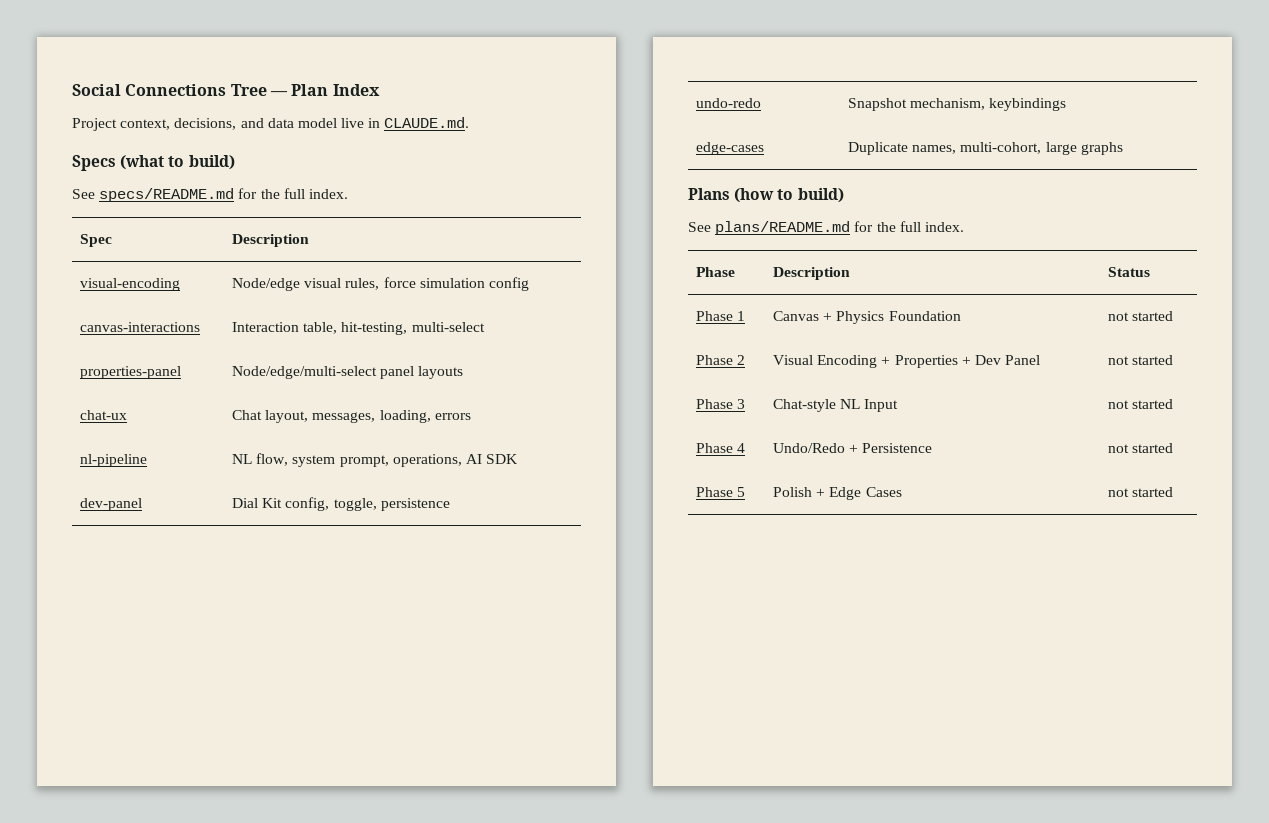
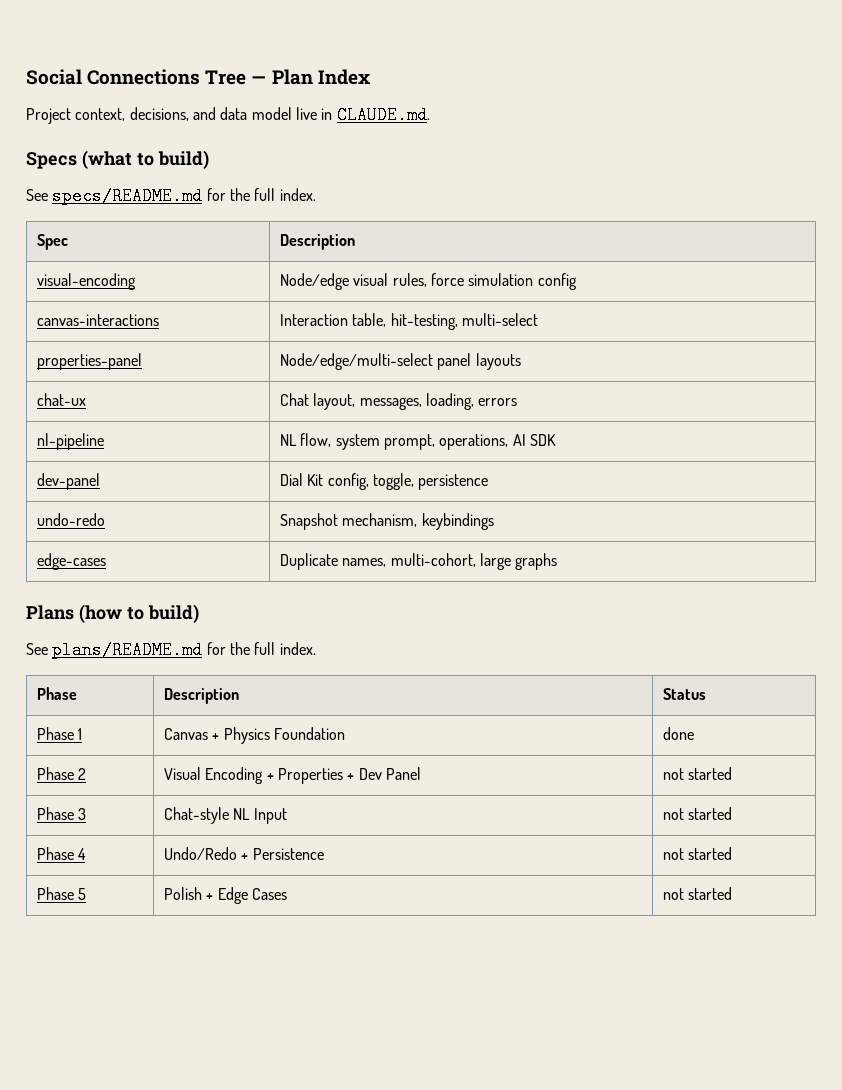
[1108,311,1174,321] not started -> [663,727,695,740] done

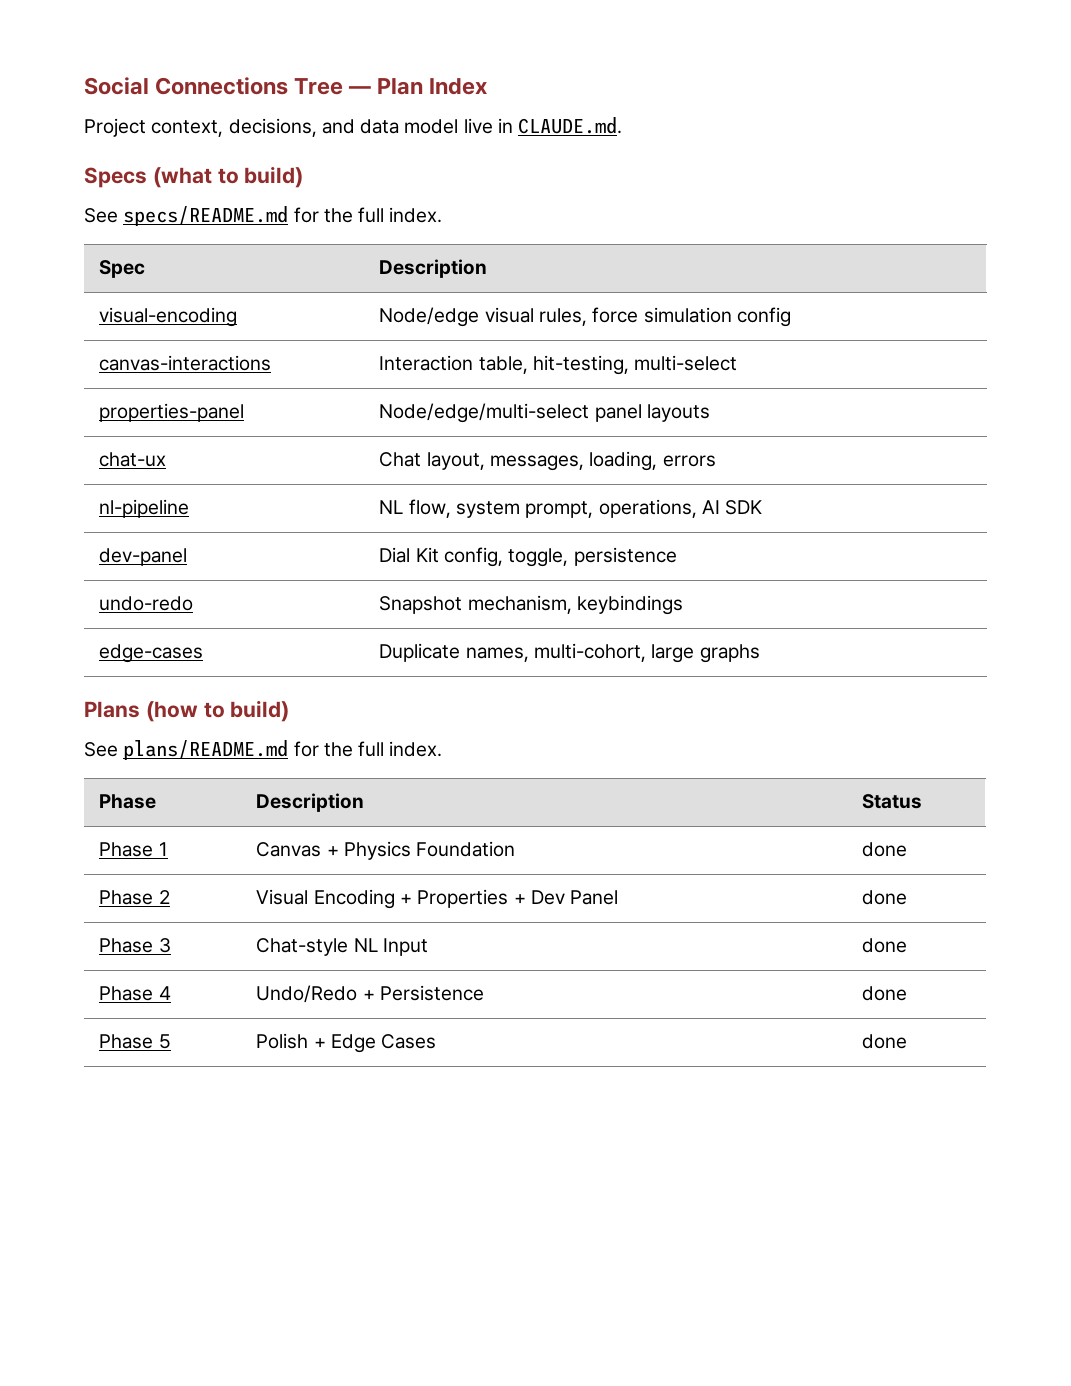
[663,767,733,780] not started -> [862,890,908,905] done
[663,807,733,820] not started -> [862,938,908,953] done
[663,847,733,860] not started -> [862,986,908,1001] done
[663,887,733,900] not started -> [862,1034,908,1049] done

